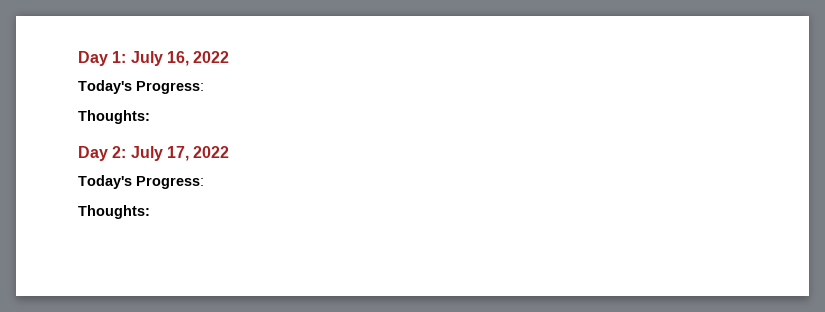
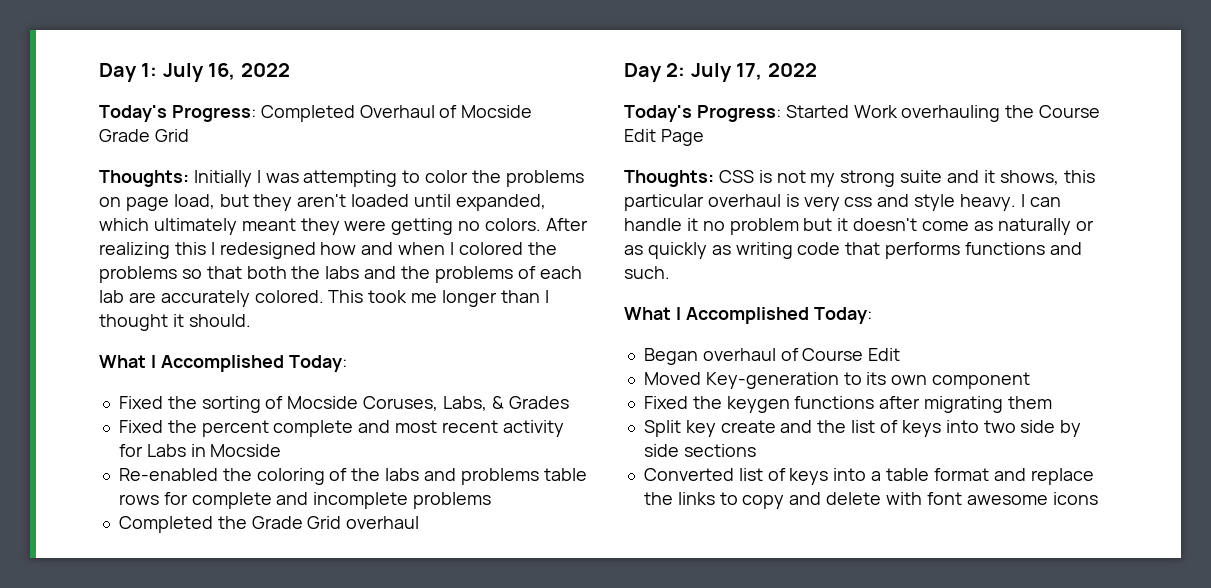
[78,110,150,124] // Thoughts: -> [260,105,533,122] [99,129,189,142] [99,170,584,187] [99,194,546,211] [99,218,588,235] [99,242,557,259] [99,266,582,283] [99,290,549,307] [99,314,251,331] [99,355,347,372] [118,396,569,413] [118,420,564,437] [118,444,282,457] [118,468,587,485] [118,492,492,509] [118,516,420,533] Completed Overhaul of Mocside Grade Grid // Thoughts: Initially I was attempting to color the problems on page load, but they aren't loaded until expanded, which ultimately meant they were getting no colors. After realizing this I redesigned how and when I colored the problems so that both the labs and the problems of each lab are accurately colored. This took me longer than I thought it should. // What I Accomplished Today: // Fixed the sorting of Mocside Coruses, Labs, & Grades // Fixed the percent complete and most recent activity for Labs in Mocside // Re-enabled the coloring of the labs and problems table rows for complete and incomplete problems // Completed the Grade Grid overhaul
[78,205,150,219] // Thoughts: -> [785,105,1101,122] [624,129,704,146] [624,170,1095,187] [624,194,1061,211] [624,218,1094,235] [624,242,1082,259] [624,266,670,279] [624,307,872,324] [643,348,901,365] [643,372,1031,389] [643,396,1052,413] [643,420,1082,437] [643,444,756,457] [643,468,1094,485] [643,492,1098,509] Started Work overhauling the Course Edit Page // Thoughts: CSS is not my strong suite and it shows, this particular overhaul is very css and style heavy. I can handle it no problem but it doesn't come as naturally or as quickly as writing code that performs functions and such. // What I Accomplished Today: // Began overhaul of Course Edit // Moved Key-generation to its own component // Fixed the keygen functions after migrating them // Split key create and the list of keys into two side by side sections // Converted list of keys into a table format and replace the links to copy and delete with font awesome icons

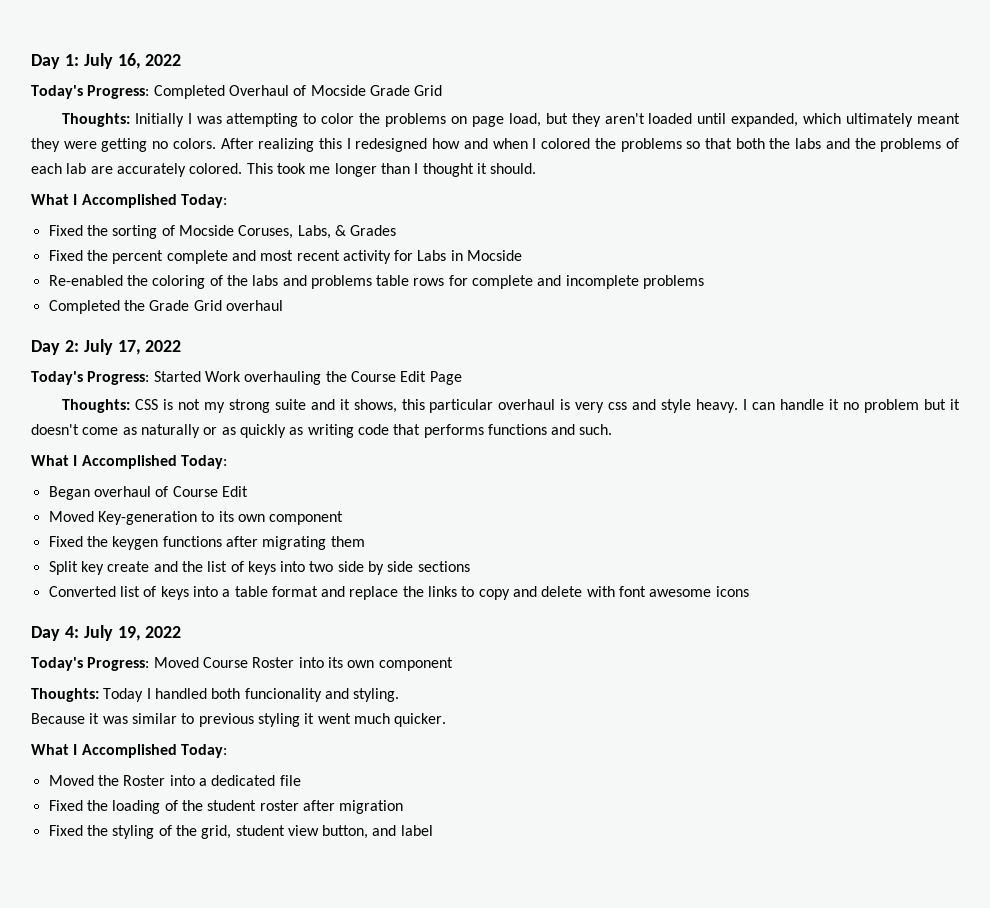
(1098, 498) none -> [31,625,182,641] [31,657,453,671] [31,688,400,702] [31,713,447,727] [31,744,227,758] [48,775,301,786] [48,800,404,814] [48,825,433,839] // Day 4: July 19, 2022 // Today's Progress: Moved Course Roster into its own component // Thoughts: Today I handled both funcionality and styling. // Because it was similar to previous styling it went much quicker. // What I Accomplished Today: // Moved the Roster into a dedicated file // Fixed the loading of the student roster after migration // Fixed the styling of the grid, student view button, and label

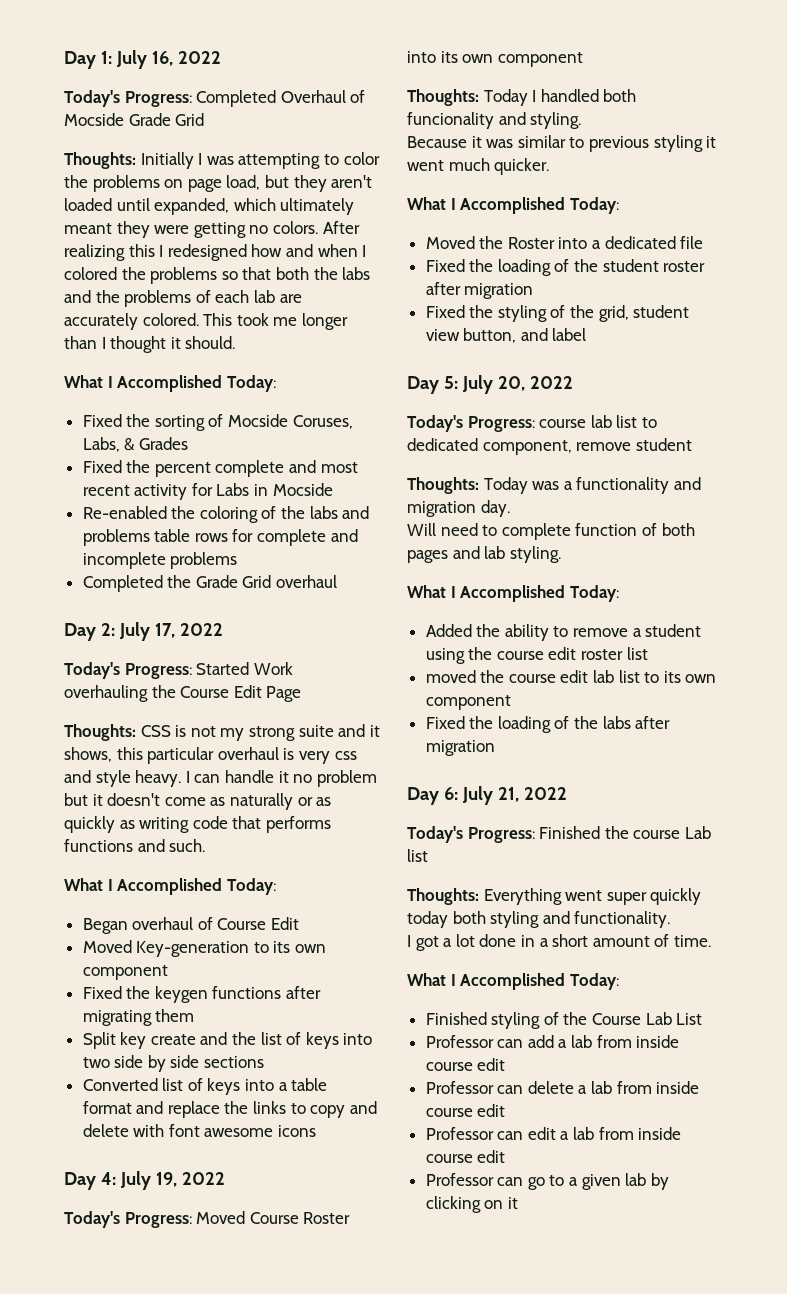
(433, 830) none -> [407,375,573,394] [407,415,657,432] [407,438,692,455] [407,477,701,494] [407,500,510,517] [407,523,695,540] [407,546,561,563] [407,585,619,602] [425,624,702,641] [425,647,648,664] [425,670,717,683] [425,695,511,710] [425,716,671,733] [425,740,495,756] [407,786,567,805] [407,826,711,843] [407,849,428,862] [407,888,702,905] [407,911,671,928] [407,934,711,951] [407,973,619,990] [425,1012,703,1029] [425,1035,680,1048] [425,1058,506,1071] [425,1081,700,1094] [425,1104,506,1117] [425,1127,682,1140] [425,1150,506,1163] [425,1173,669,1190] [425,1196,518,1213] // Day 5: July 20, 2022 // Today's Progress: course lab list to dedicated component, remove student // Thoughts: Today was a functionality and migration day. // Will need to complete function of both pages and lab styling. // What I Accomplished Today: // Added the ability to remove a student using the course edit roster list // moved the course edit lab list to its own component // Fixed the loading of the labs after migration // Day 6: July 21, 2022 // Today's Progress: Finished the course Lab list // Thoughts: Everything went super quickly today both styling and functionality. // I got a lot done in a short amount of time. // What I Accomplished Today: // Finished styling of the Course Lab List // Professor can add a lab from inside course edit // Professor can delete a lab from inside course edit // Professor can edit a lab from inside course edit // Professor can go to a given lab by clicking on it

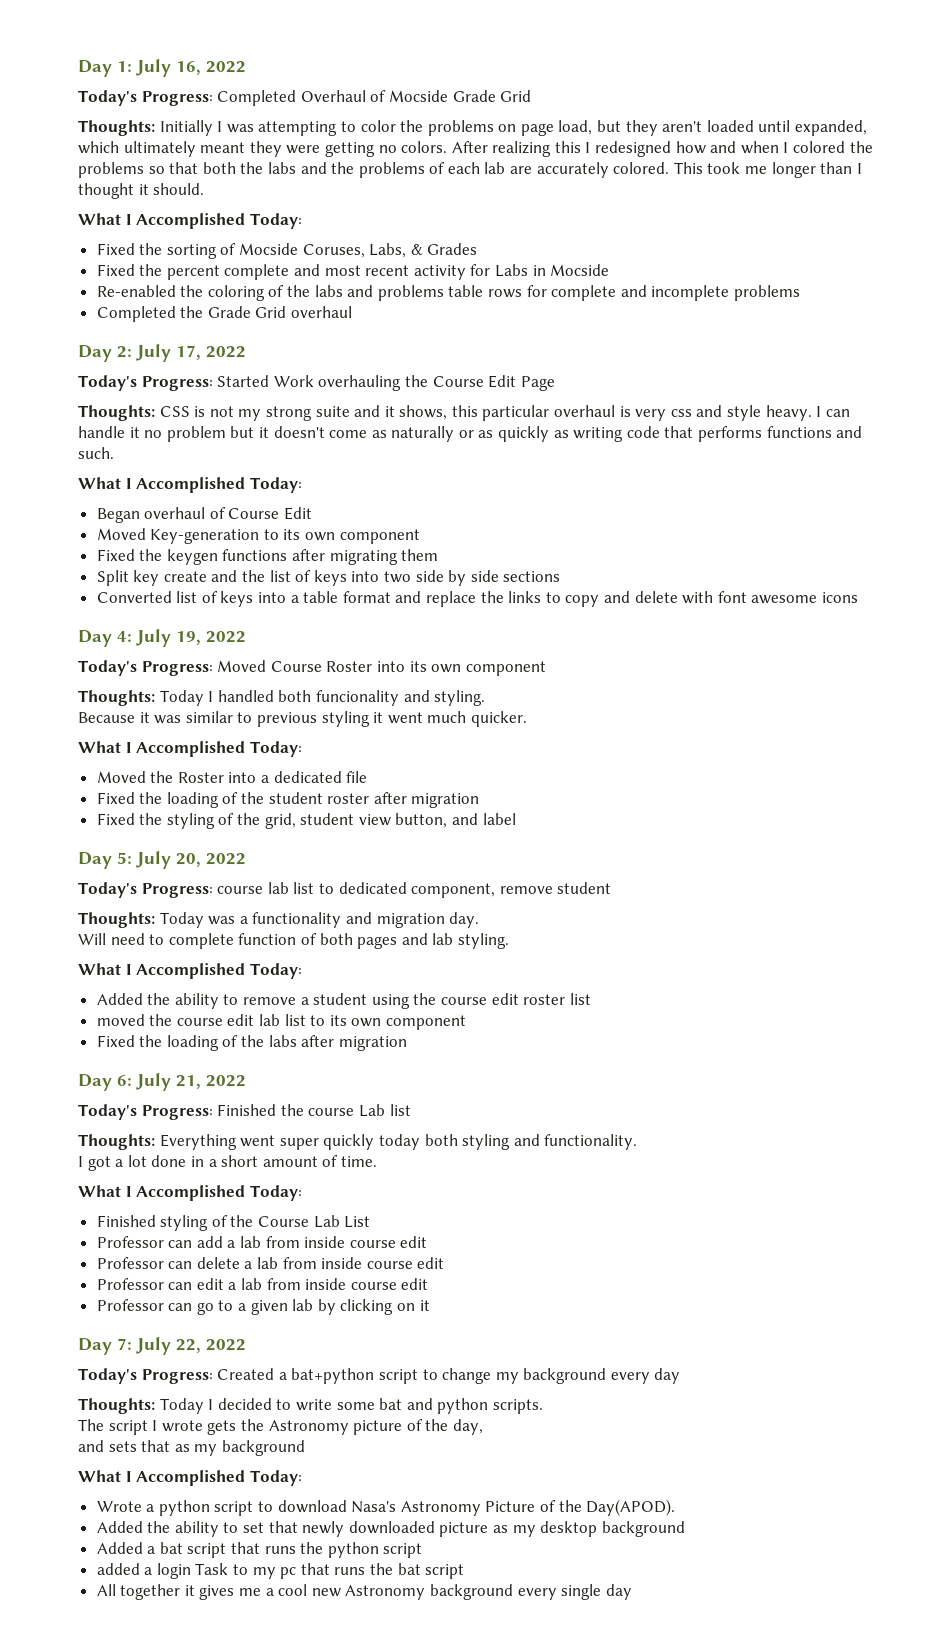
(518, 1203) none -> [78,1337,246,1355] [78,1368,681,1384] [78,1398,543,1414] [78,1419,483,1435] [78,1440,305,1456] [78,1470,302,1486] [96,1499,676,1516] [96,1521,685,1537] [96,1542,423,1558] [96,1563,465,1579] [96,1584,632,1600] // Day 7: July 22, 2022 // Today's Progress: Created a bat+python script to change my background every day // Thoughts: Today I decided to write some bat and python scripts. // The script I wrote gets the Astronomy picture of the day, // and sets that as my background // What I Accomplished Today: // Wrote a python script to download Nasa's Astronomy Picture of the Day(APOD). // Added the ability to set that newly downloaded picture as my desktop background // Added a bat script that runs the python script // added a login Task to my pc that runs the bat script // All together it gives me a cool new Astronomy background every single day

